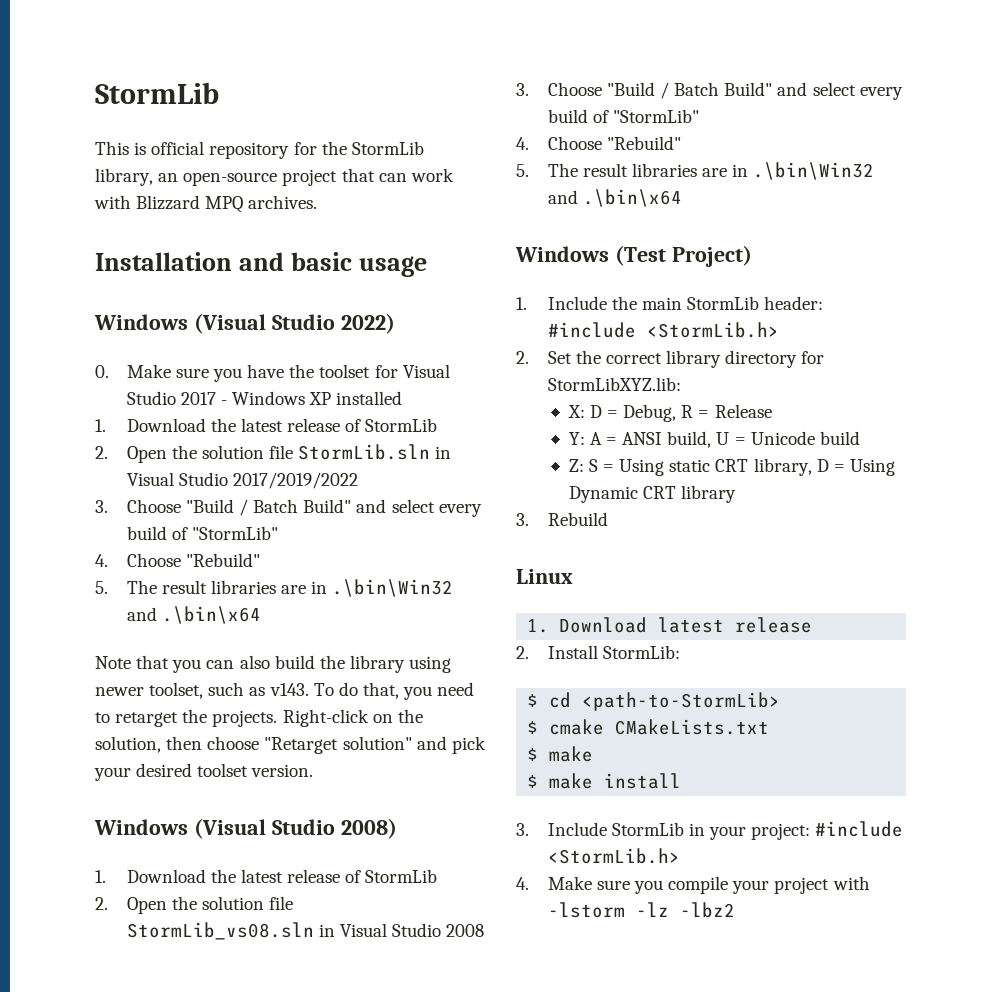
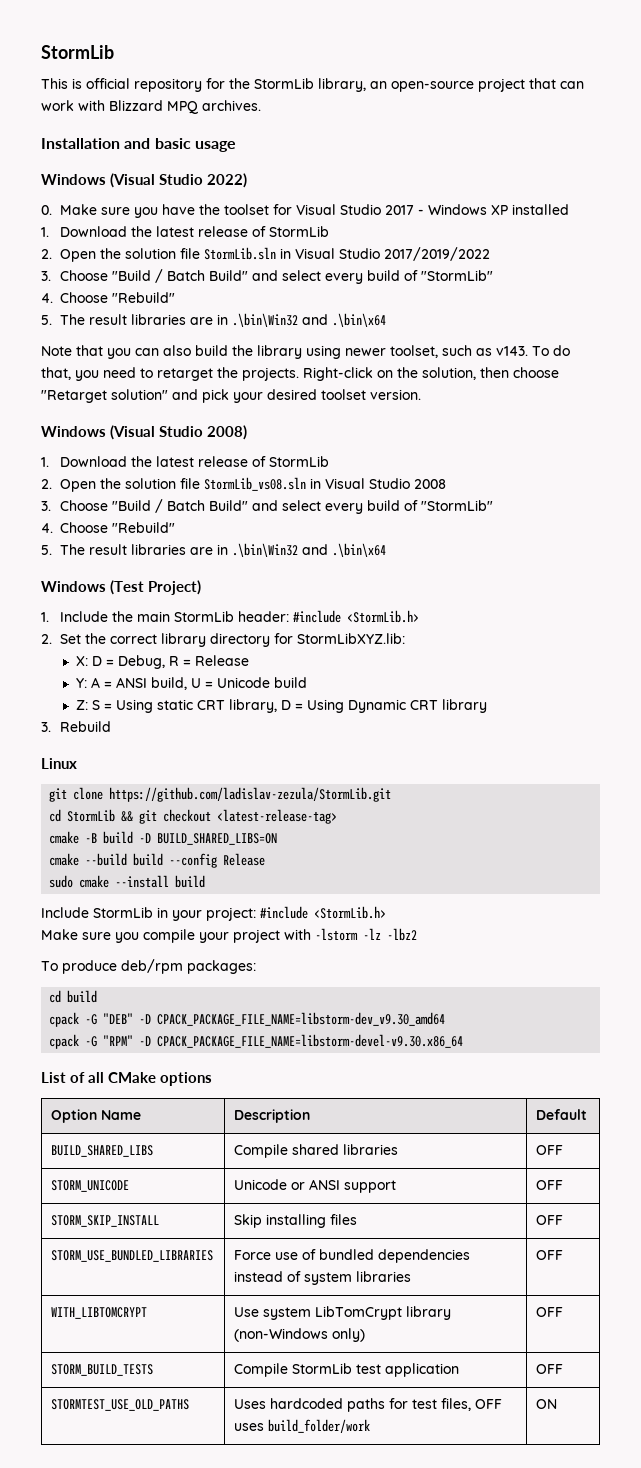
[527,617,813,633] [516,645,680,659] [527,692,781,711] [527,719,770,735] [527,746,594,762] [527,773,682,789] [516,823,529,836] 1. Download latest release // 2. Install StormLib: // $ cd <path-to-StormLib> // $ cmake CMakeLists.txt // $ make // $ make install // 3. -> [49,787,392,802] [49,809,338,824] [49,831,278,845] [49,853,266,868] [49,875,206,888] git clone https://github.com/ladislav-zezula/StormLib.git // cd StormLib && git checkout <latest-release-tag> // cmake -B build -D BUILD_SHARED_LIBS=ON // cmake --build build --config Release // sudo cmake --install build //
[516,877,529,890] 4. -> (386, 912) none
(735, 910) none -> [41,959,256,974] [49,990,98,1003] [49,1012,446,1027] [49,1034,464,1049] [41,1072,213,1086] [51,1109,142,1123] [234,1109,311,1123] [536,1109,588,1120] [51,1145,154,1157] [234,1144,399,1158] [536,1145,564,1155] [51,1180,130,1192] [234,1179,397,1193] [536,1180,564,1190] [51,1215,160,1227] [234,1214,358,1228] [536,1215,564,1225] [51,1250,214,1262] [234,1249,471,1263] [234,1271,412,1285] [536,1250,564,1260] [51,1307,148,1319] [234,1306,452,1320] [234,1328,366,1342] [536,1307,564,1317] [51,1364,154,1376] [234,1363,460,1377] [536,1364,564,1374] [51,1399,190,1411] [234,1398,503,1412] [234,1419,371,1433] [536,1399,558,1409] // To produce deb/rpm packages: // cd build // cpack -G "DEB" -D CPACK_PACKAGE_FILE_NAME=libstorm-dev_v9.30_amd64 // cpack -G "RPM" -D CPACK_PACKAGE_FILE_NAME=libstorm-devel-v9.30.x86_64 // List of all CMake options // Option Name | Description | Default // BUILD_SHARED_LIBS | Compile shared libraries | OFF // STORM_UNICODE | Unicode or ANSI support | OFF // STORM_SKIP_INSTALL | Skip installing files | OFF // STORM_USE_BUNDLED_LIBRARIES | Force use of bundled dependencies instead of system libraries | OFF // WITH_LIBTOMCRYPT | Use system LibTomCrypt library (non-Windows only) | OFF // STORM_BUILD_TESTS | Compile StormLib test application | OFF // STORMTEST_USE_OLD_PATHS | Uses hardcoded paths for test files, OFF uses build_folder/work | ON

